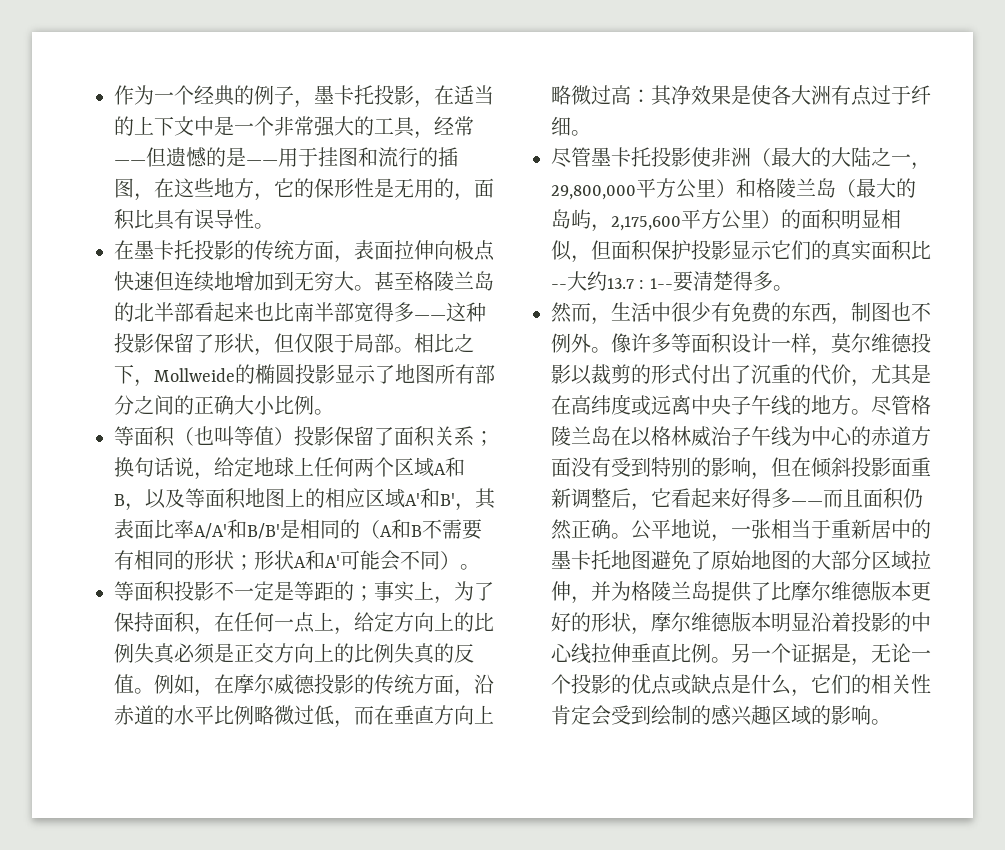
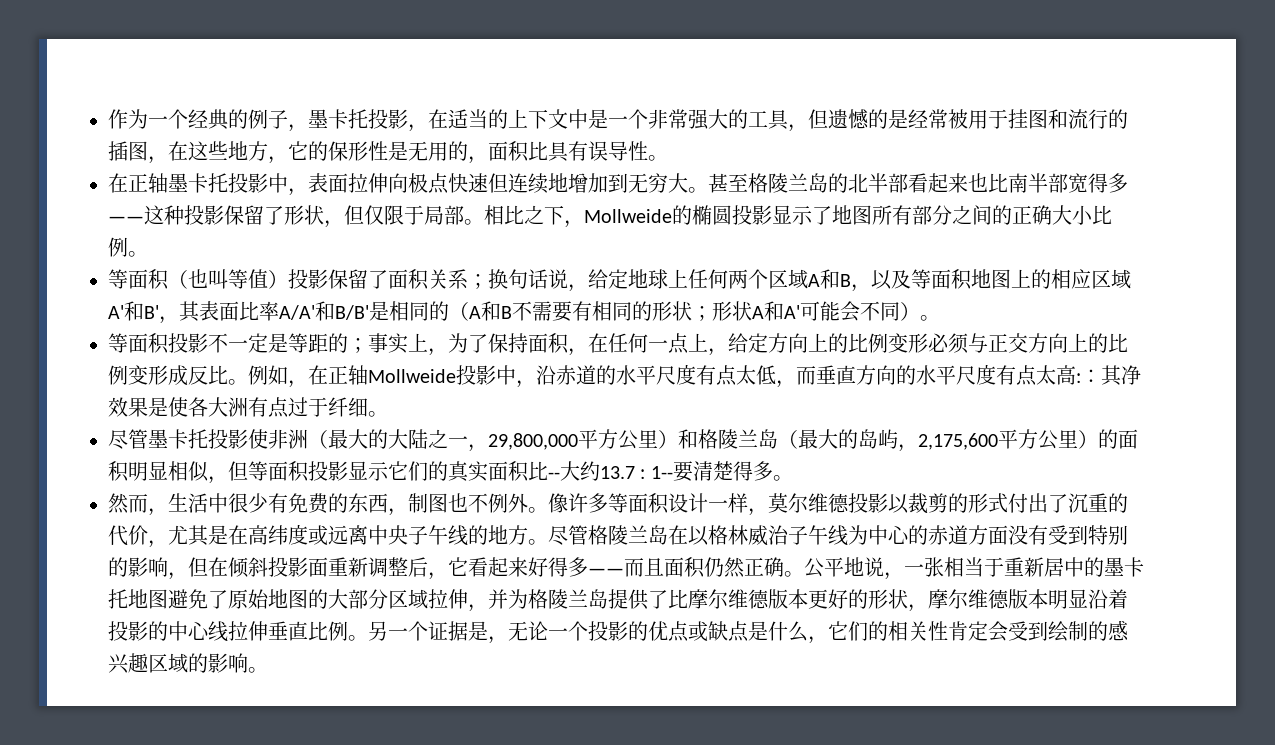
[434,116,474,136] [114,160,146,165] 经常—— -> (808, 128) none
[246,160,278,165] —— -> [908,109,968,129] 经常被
[134,240,334,260] 墨卡托投影的传统方面 -> [128,173,288,193] 正轴墨卡托投影中
[134,643,234,664] 失真必须是 -> [888,333,988,354] 变形必须与
[394,643,474,664] [114,674,494,697] [114,705,494,728] [551,85,631,105] 失真的反值。例如，在摩尔威德投影的传统方面，沿赤道的水平比例略微过低，而在垂直方向上略微过高 -> [128,364,1081,388] 变形成反比。例如，在正轴Mollweide投影中，沿赤道的水平尺度有点太低，而垂直方向的水平尺度有点太高:
[611,240,691,261] 面积保护 -> [248,461,309,482] 等面积

